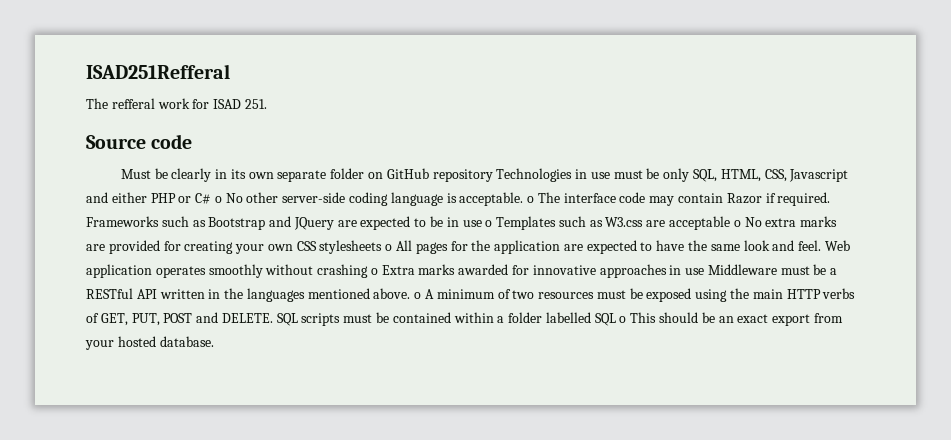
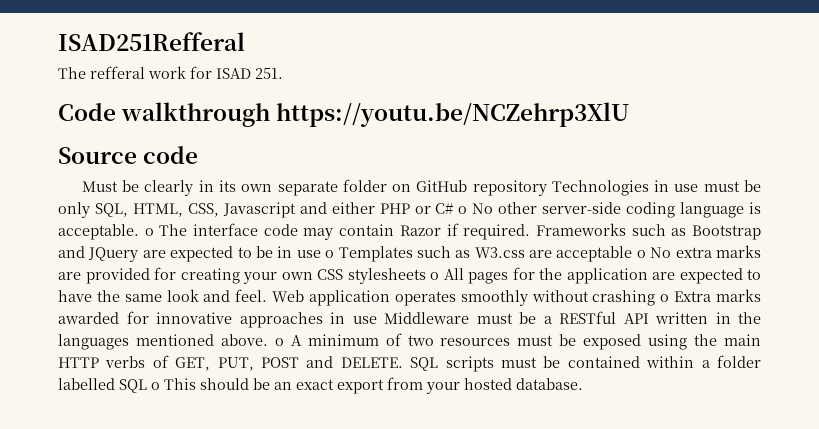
(267, 104) none -> [58,102,630,127] // Code walkthrough https://youtu.be/NCZehrp3XlU

